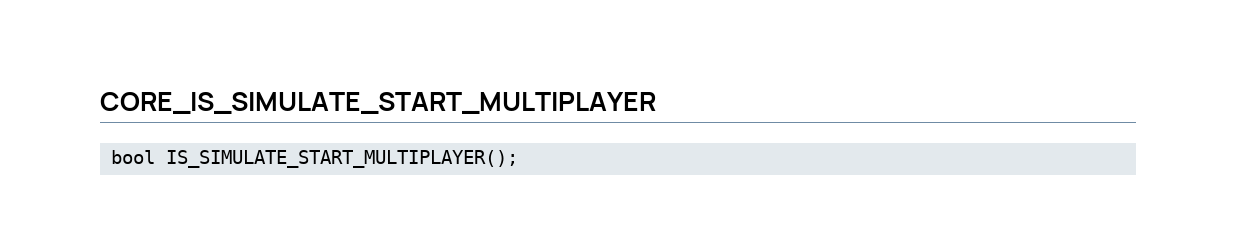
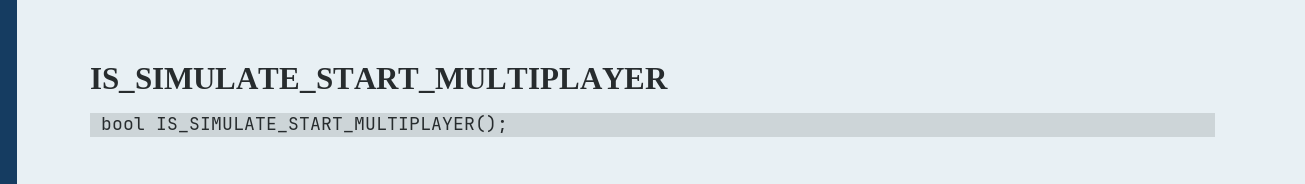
[100,92,656,114] CORE_IS_SIMULATE_START_MULTIPLAYER -> [90,68,668,93] IS_SIMULATE_START_MULTIPLAYER

